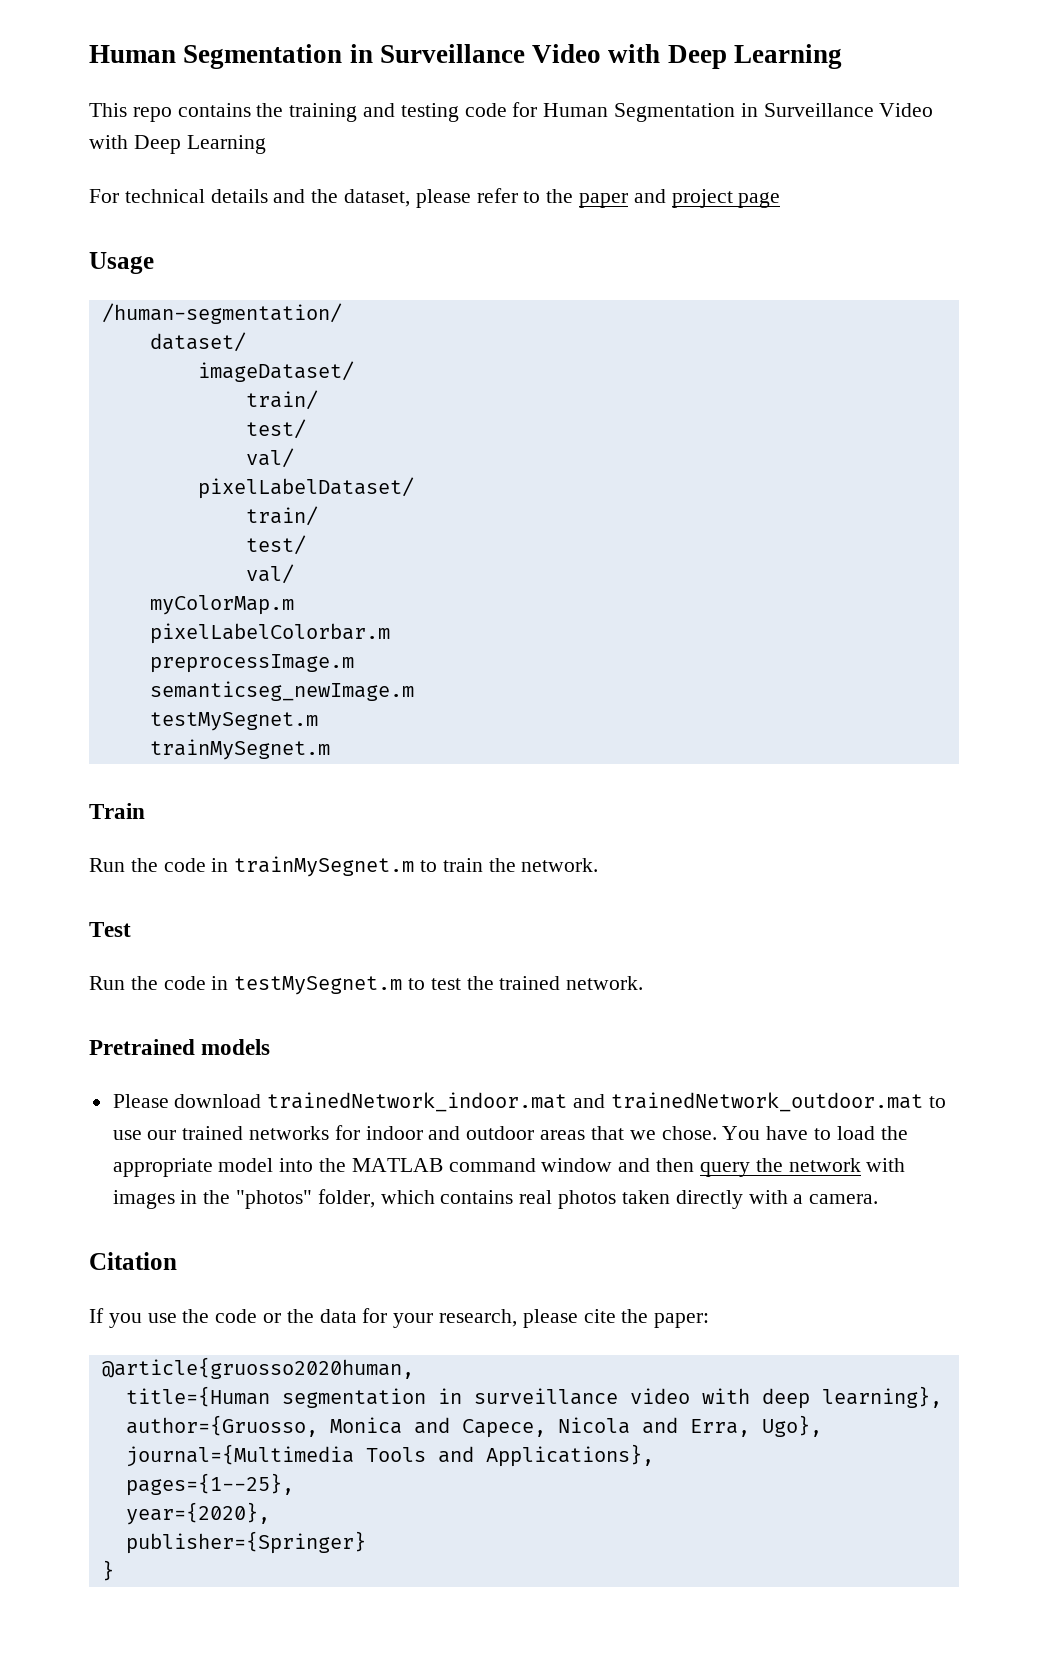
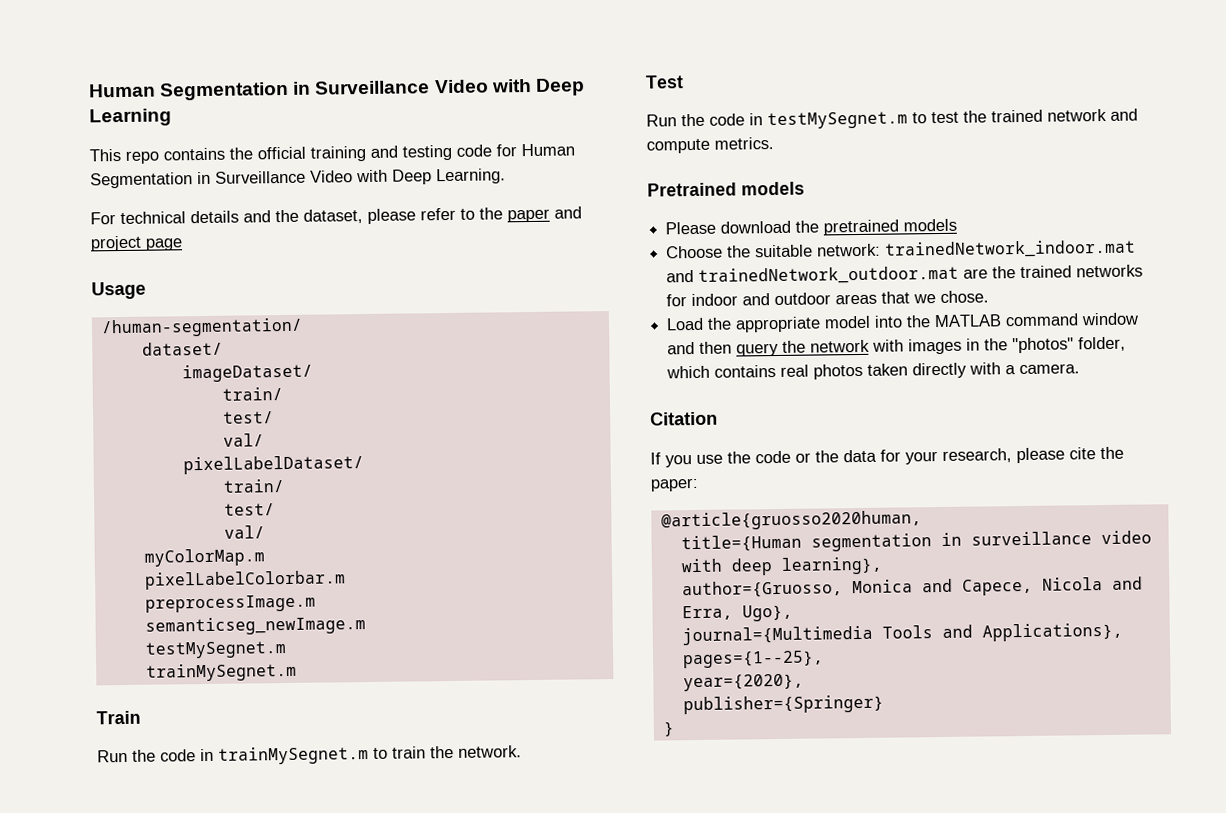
(284, 110) none -> [257,146,306,160] official
[186,135,266,154] Learning -> [436,168,506,185] Learning.
[566,976,644,990] network. -> [1047,108,1138,122] [646,137,774,154] network and compute metrics.
[267,1092,946,1112] [112,1130,177,1140] trainedNetwork_indoor.mat and trainedNetwork_outdoor.mat to use our -> [795,218,958,236] [666,239,1137,259] [666,265,1017,285] the pretrained models // Choose the suitable network: trainedNetwork_indoor.mat and trainedNetwork_outdoor.mat are the
[722,1126,875,1140] You have to load -> [666,317,705,331] // Load

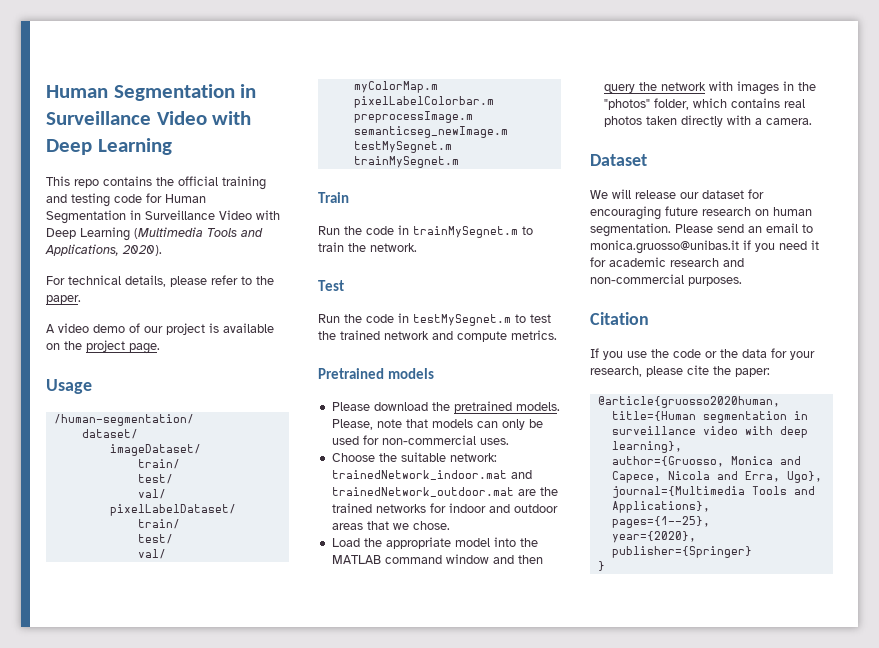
[436,168,506,185] [90,206,582,225] [90,235,183,252] Learning. // For technical details and the dataset, please refer to the paper and project page -> [80,227,263,241] [45,244,162,256] [46,275,274,287] [46,295,81,304] [46,323,274,335] [46,340,160,354] Learning (Multimedia Tools and Applications, 2020). // For technical details, please refer to the paper. // A video demo of our project is available on the project page.
[903,218,958,232] models -> [515,402,560,411] [331,419,543,430] [331,435,509,445] models. Please, note that models can only be used for non-commercial uses.
(1081, 369) none -> [590,154,647,166] [590,189,764,199] [590,206,812,220] [590,223,813,237] [590,240,819,254] [590,257,744,267] [590,274,742,286] // Dataset // We will release our dataset for encouraging future research on human segmentation. Please send an email to monica.gruosso@unibas.it if you need it for academic research and non-commercial purposes.

